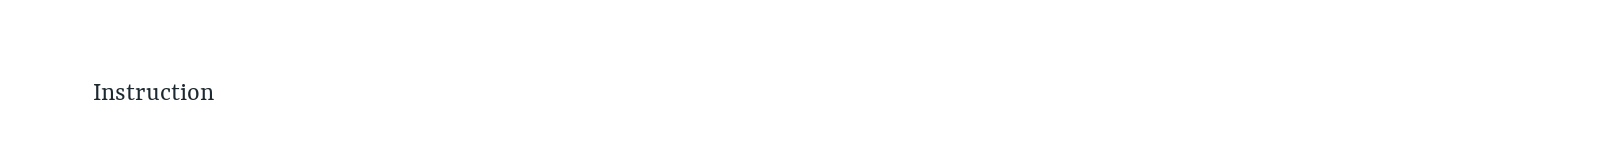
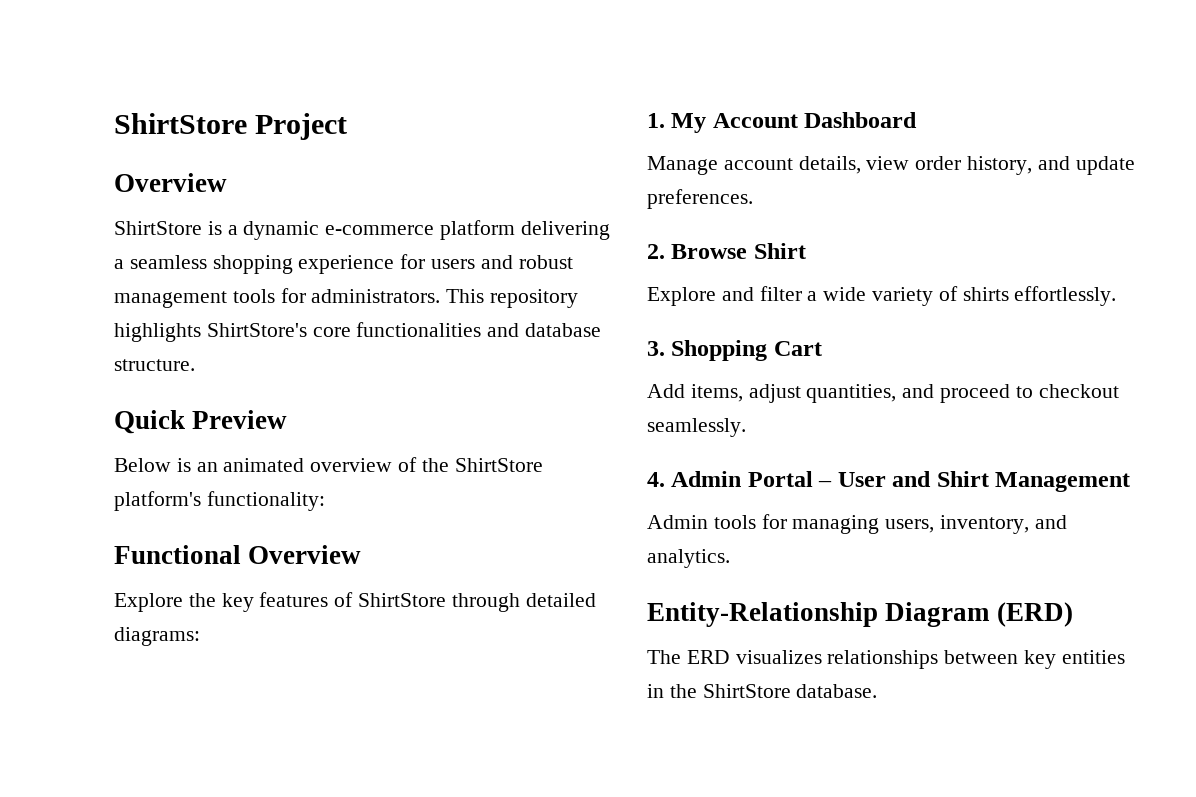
[93,84,214,100] Instruction -> [114,113,348,140] [114,173,227,192] [114,220,610,240] [114,254,573,274] [114,288,579,308] [114,322,602,342] [114,359,195,371] [114,410,288,434] [114,457,543,472] [114,491,325,511] [114,545,362,564] [114,592,596,612] [114,627,200,646] [647,112,918,133] [647,156,1135,175] [647,189,753,209] [647,243,806,259] [647,286,1117,306] [647,340,822,361] [647,384,1119,403] [647,418,746,437] [647,471,1131,492] [647,514,1067,534] [647,549,730,568] [647,602,1073,627] [647,650,1125,669] [647,684,878,698] ShirtStore Project // Overview // ShirtStore is a dynamic e-commerce platform delivering a seamless shopping experience for users and robust management tools for administrators. This repository highlights ShirtStore's core functionalities and database structure. // Quick Preview // Below is an animated overview of the ShirtStore platform's functionality: // Functional Overview // Explore the key features of ShirtStore through detailed diagrams: // 1. My Account Dashboard // Manage account details, view order history, and update preferences. // 2. Browse Shirt // Explore and filter a wide variety of shirts effortlessly. // 3. Shopping Cart // Add items, adjust quantities, and proceed to checkout seamlessly. // 4. Admin Portal – User and Shirt Management // Admin tools for managing users, inventory, and analytics. // Entity-Relationship Diagram (ERD) // The ERD visualizes relationships between key entities in the ShirtStore database.

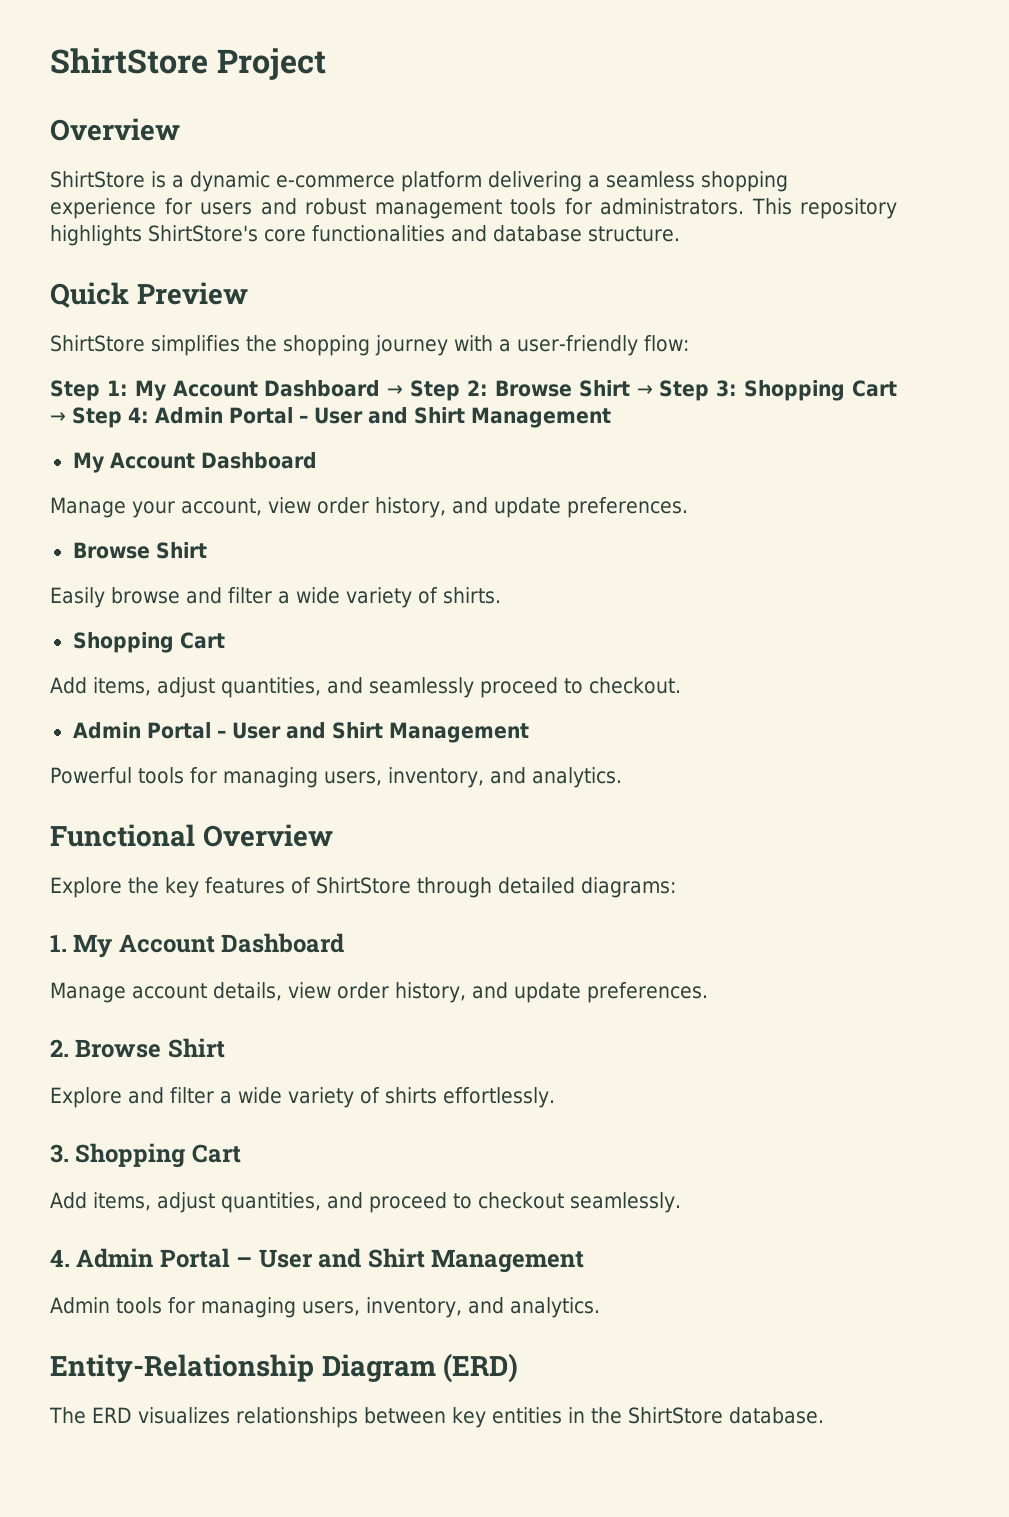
[114,457,543,472] [114,491,325,511] Below is an animated overview of the ShirtStore platform's functionality: -> [50,335,689,356] [50,380,898,401] [50,407,611,428] [72,452,317,473] [50,497,688,518] [72,542,207,559] [50,587,501,608] [72,632,225,653] [50,677,681,698] [72,722,529,743] [50,767,622,788] ShirtStore simplifies the shopping journey with a user-friendly flow: // Step 1: My Account Dashboard → Step 2: Browse Shirt → Step 3: Shopping Cart → Step 4: Admin Portal – User and Shirt Management // My Account Dashboard // Manage your account, view order history, and update preferences. // Browse Shirt // Easily browse and filter a wide variety of shirts. // Shopping Cart // Add items, adjust quantities, and seamlessly proceed to checkout. // Admin Portal – User and Shirt Management // Powerful tools for managing users, inventory, and analytics.

